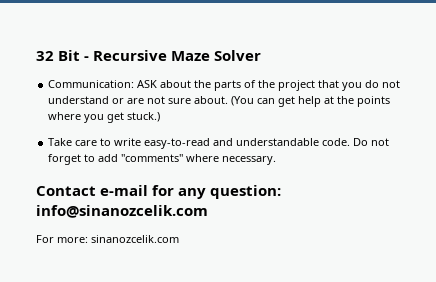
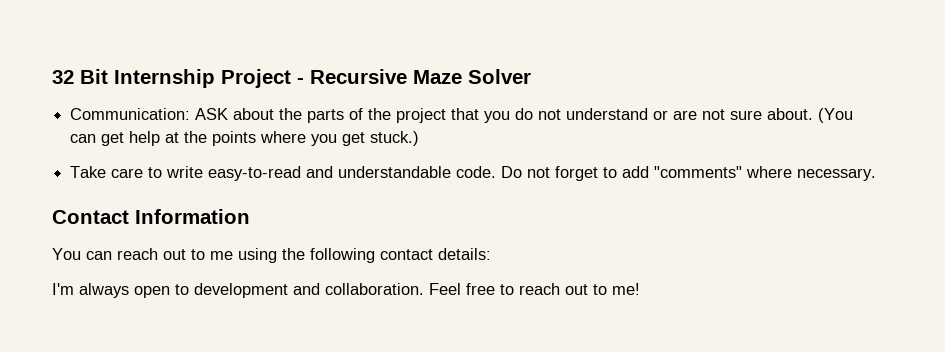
(81, 55) none -> [114,69,291,88] Internship Project
[100,185,282,199] [36,205,208,218] [36,235,179,243] e-mail for any question: info@sinanozcelik.com // For more: sinanozcelik.com -> [135,209,250,224] [52,248,491,263] [52,283,640,298] Information // You can reach out to me using the following contact details: // I'm always open to development and collaboration. Feel free to reach out to me!

